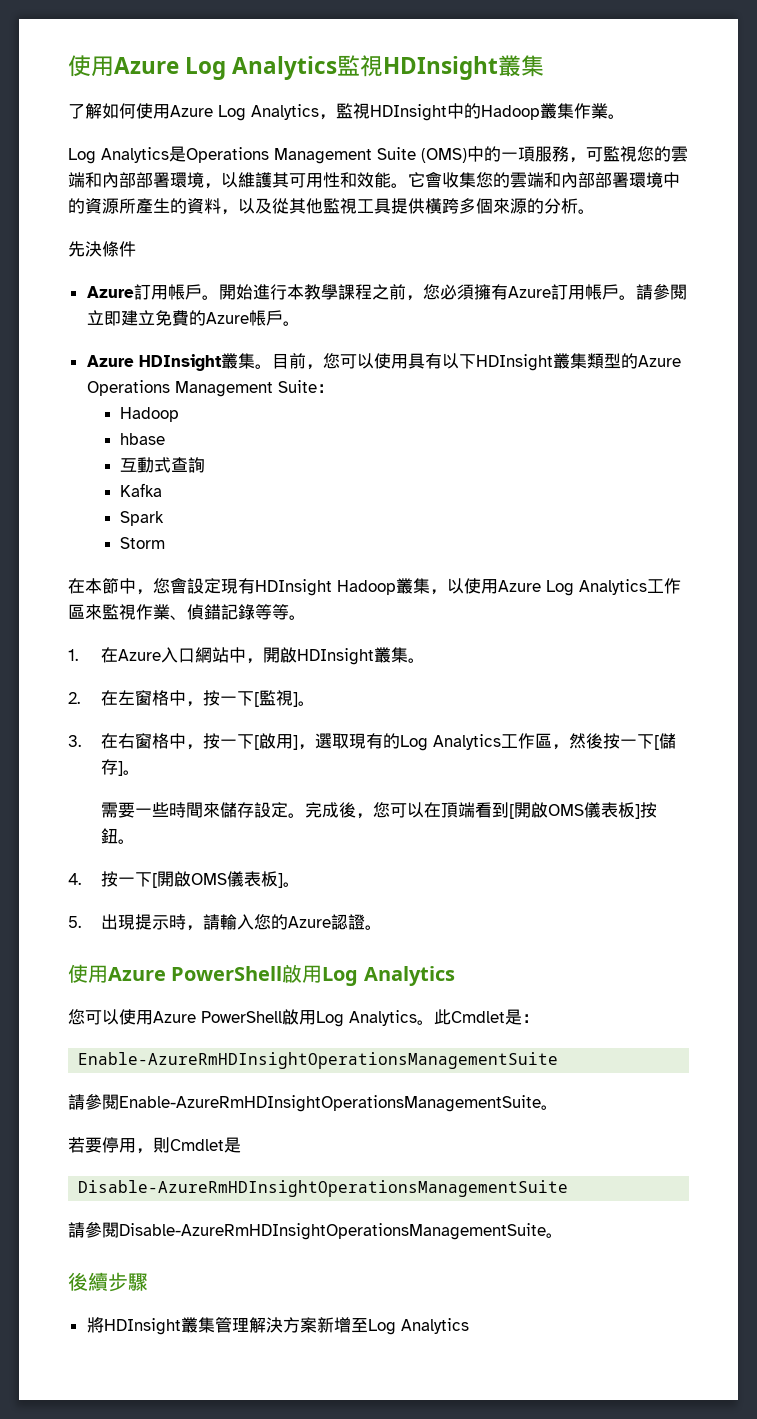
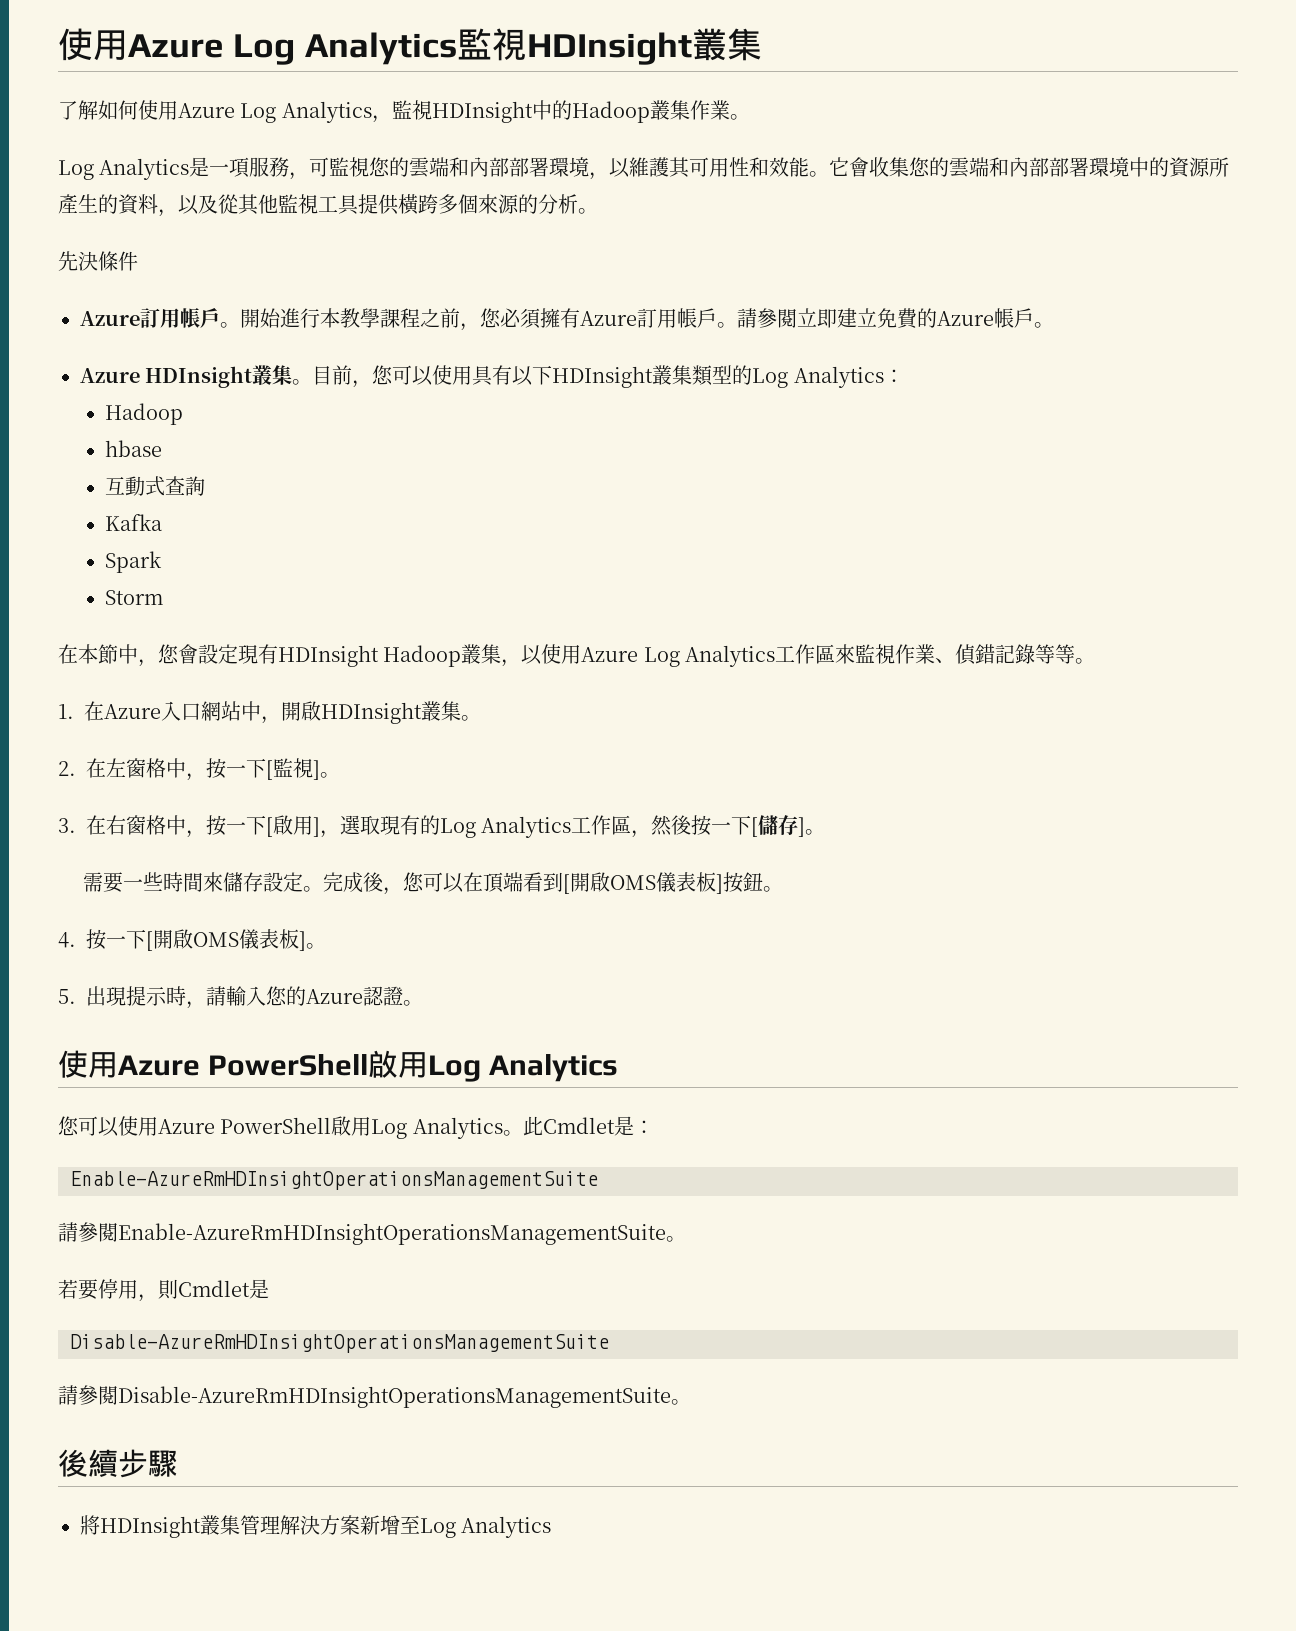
[186,146,501,164] Operations Management Suite (OMS)中的 -> (210, 167) none
[637,355,681,367] [86,380,317,397] Azure Operations Management Suite -> [752,366,884,388] Log Analytics

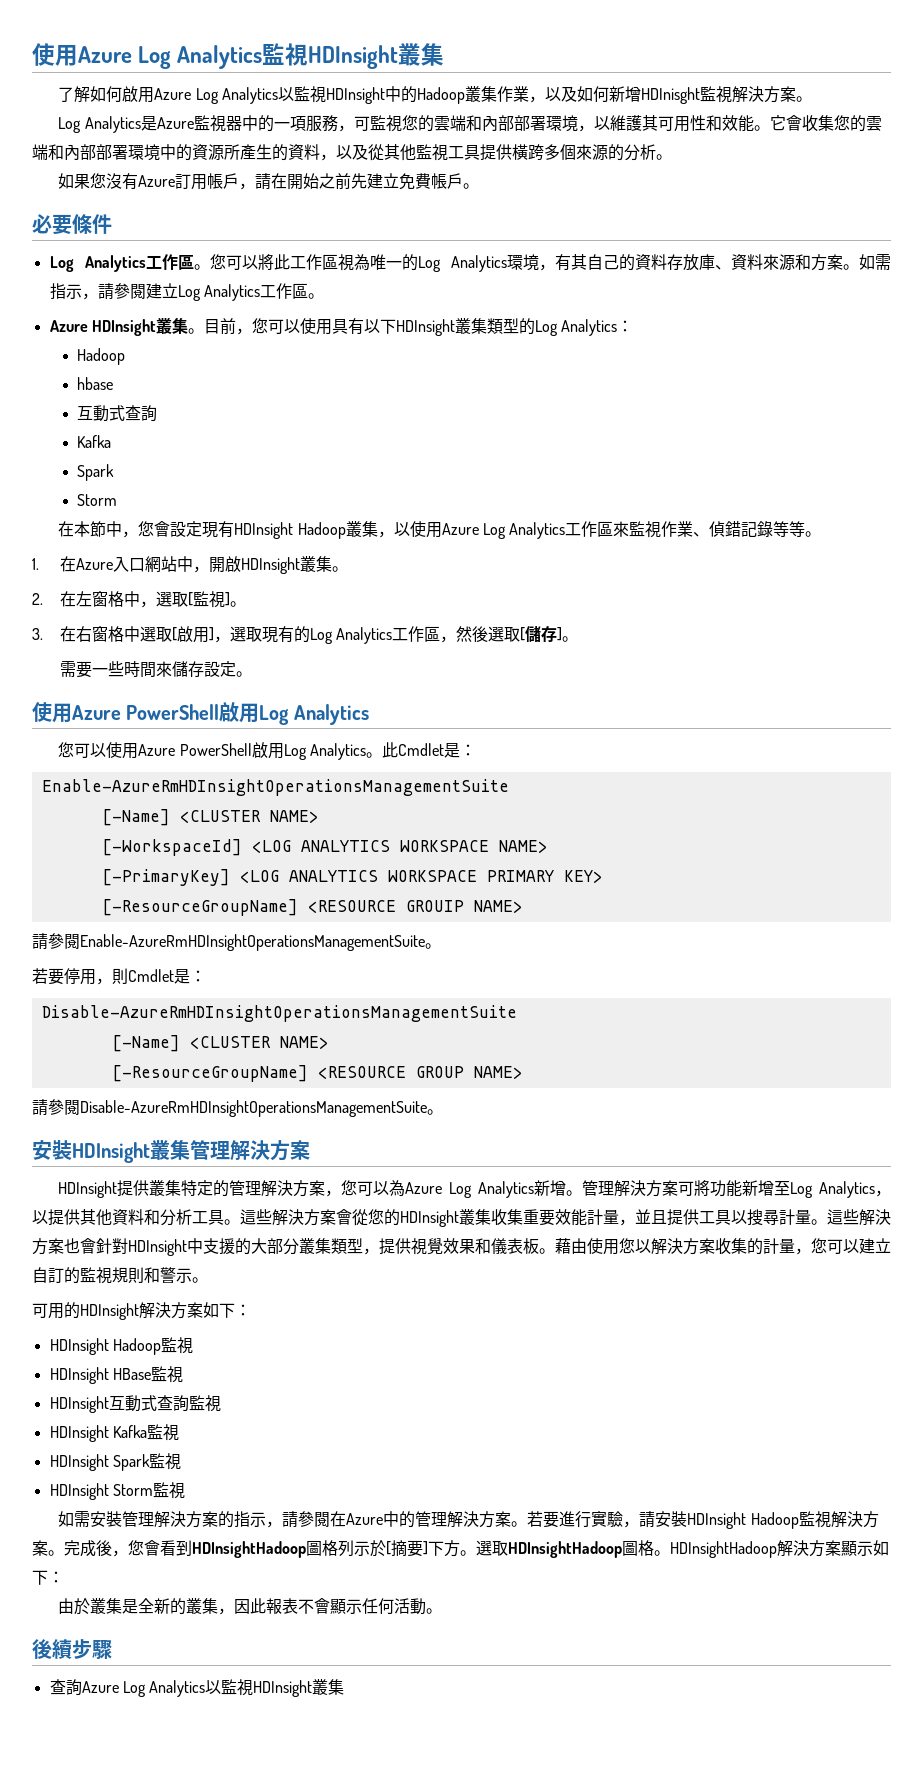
[138,100,392,123] 使用Azure Log Analytics， -> [122,86,295,104] 啟用Azure Log Analytics以
(730, 110) none -> [529,86,797,104] ，以及如何新增HDInisght監視解決方案
(210, 167) none -> [156,115,274,132] Azure監視器中的
[58,251,138,271] [80,307,837,331] 先決條件 // Azure訂用帳戶。開始進行本教學課程之前，您必須擁有Azure訂用帳戶。請參閱立即 -> [58,173,368,190] 如果您沒有Azure訂用帳戶，請在開始之前先
[917,308,1054,328] 的Azure帳戶。 -> [431,173,480,189] [32,214,112,235] [49,254,891,272] [49,283,324,301] 帳戶。 // 必要條件 // Log Analytics工作區。您可以將此工作區視為唯一的Log Analytics環境，有其自己的資料存放庫、資料來源和方案。如需指示，請參閱建立Log Analytics工作區。
[206,758,266,779] 按一下 -> [155,591,188,607] 選取
[186,815,266,838] ，按一下 -> [139,626,172,642] 選取
[691,815,752,836] 按一下 -> [488,626,521,642] 選取
[323,872,784,895] [58,929,326,951] [58,986,423,1009] 完成後，您可以在頂端看到[開啟OMS儀表板]按鈕。 // 4.按一下[開啟OMS儀表板]。 // 5.出現提示時，請輸入您的Azure認證。 -> (252, 674) none
(598, 1180) none -> [101,809,319,826] [101,839,548,856] [101,869,603,886] [101,899,523,916] // [-Name] <CLUSTER NAME> // [-WorkspaceId] <LOG ANALYTICS WORKSPACE NAME> // [-PrimaryKey] <LOG ANALYTICS WORKSPACE PRIMARY KEY> // [-ResourceGroupName] <RESOURCE GROUIP NAME>
[70,1334,609,1353] // Disable-AzureRmHDInsightOperationsManagementSuite -> [190,970,206,982] [41,1005,517,1022] [111,1035,329,1052] [111,1065,523,1082] ： // Disable-AzureRmHDInsightOperationsManagementSuite // [-Name] <CLUSTER NAME> // [-ResourceGroupName] <RESOURCE GROUP NAME>
[58,1449,178,1478] [80,1515,100,1535] 後續步驟 // 將 -> [32,1140,72,1160] 安裝
[360,1515,552,1538] 新增至Log Analytics -> [58,1180,892,1198] [32,1209,891,1227] [32,1238,891,1256] [32,1267,208,1284] [32,1302,251,1320] [49,1337,193,1355] [49,1366,183,1384] [49,1395,221,1413] [49,1424,179,1442] [49,1453,181,1471] [49,1482,185,1500] [58,1511,879,1529] [32,1540,889,1558] [32,1570,64,1585] [58,1598,443,1615] [32,1639,112,1659] [49,1679,345,1697] // HDInsight提供叢集特定的管理解決方案，您可以為Azure Log Analytics新增。管理解決方案可將功能新增至Log Analytics，以提供其他資料和分析工具。這些解決方案會從您的HDInsight叢集收集重要效能計量，並且提供工具以搜尋計量。這些解決方案也會針對HDInsight中支援的大部分叢集類型，提供視覺效果和儀表板。藉由使用您以解決方案收集的計量，您可以建立自訂的監視規則和警示。 // 可用的HDInsight解決方案如下： // HDInsight Hadoop監視 // HDInsight HBase監視 // HDInsight互動式查詢監視 // HDInsight Kafka監視 // HDInsight Spark監視 // HDInsight Storm監視 // 如需安裝管理解決方案的指示，請參閱在Azure中的管理解決方案。若要進行實驗，請安裝HDInsight Hadoop監視解決方案。完成後，您會看到HDInsightHadoop圖格列示於[摘要]下方。選取HDInsightHadoop圖格。HDInsightHadoop解決方案顯示如下： // 由於叢集是全新的叢集，因此報表不會顯示任何活動。 // 後續步驟 // 查詢Azure Log Analytics以監視HDInsight叢集

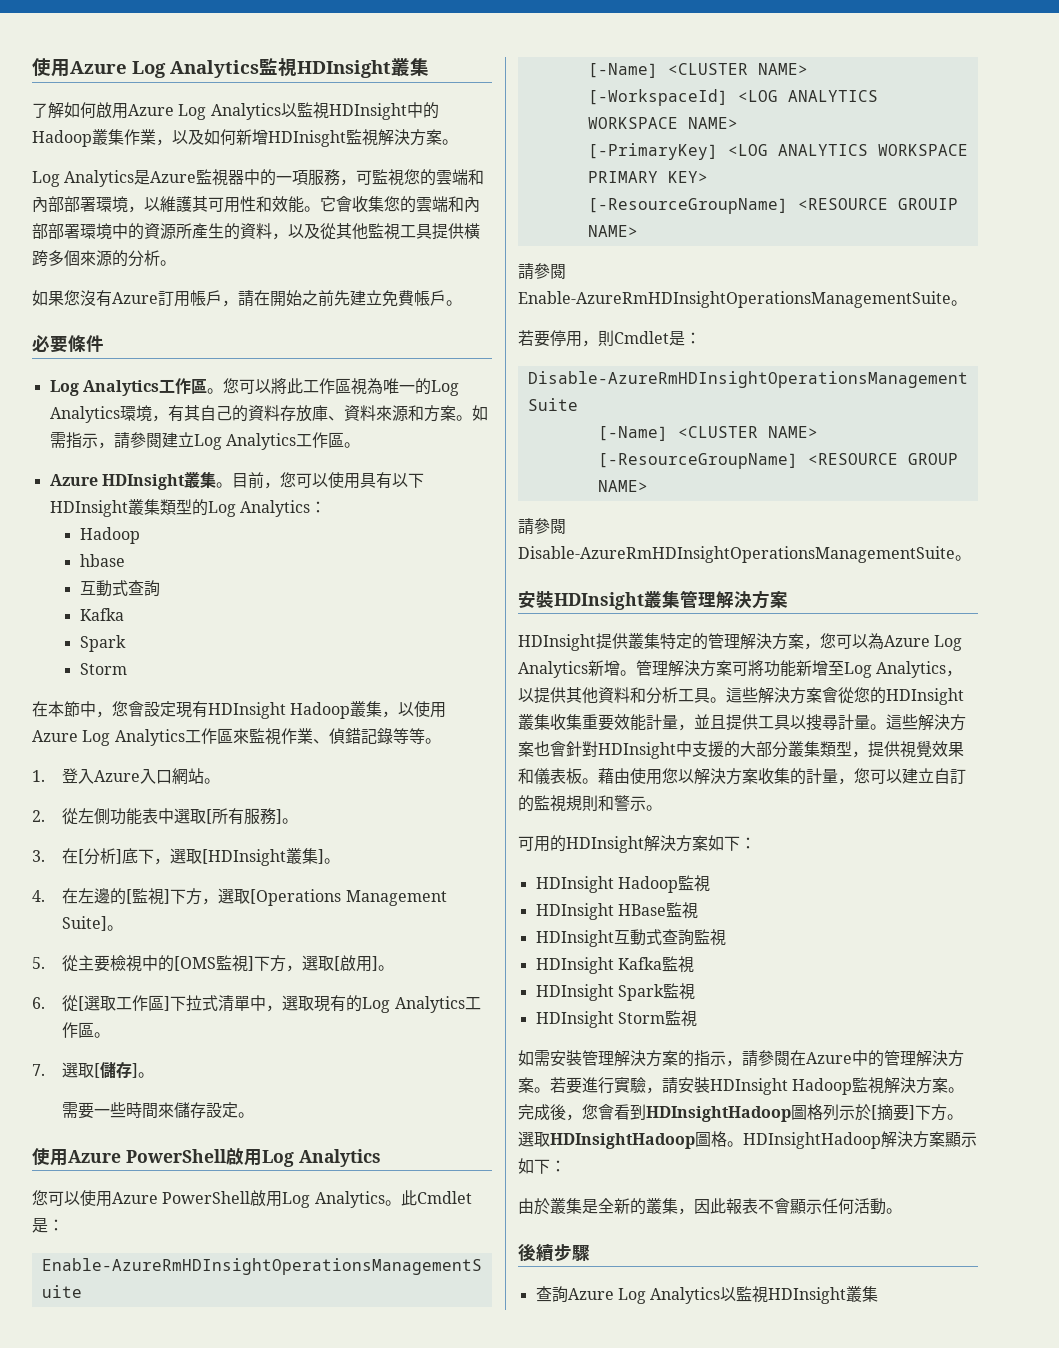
[59,556,76,572] 在 -> [62,768,95,784] 登入
[176,556,348,574] [32,591,246,608] [32,626,214,643] 中，開啟HDInsight叢集。 // 2.在左窗格中，選取[監視]。 // 3.在右窗格中選取[啟用] -> [204,778,221,784] [32,808,299,825] [32,848,341,866] [32,888,447,906] [62,916,124,931] [32,955,395,972] [32,995,267,1012] 。 // 2.從左側功能表中選取[所有服務]。 // 3.在[分析]底下，選取[HDInsight叢集]。 // 4.在左邊的[監視]下方，選取[Operations Management Suite]。 // 5.從主要檢視中的[OMS監視]下方，選取[啟用]。 // 6.從[選取工作區]下拉式清單中
[440,626,489,643] ，然後 -> [94,1032,111,1038] [32,1064,45,1076] 。 // 7.

